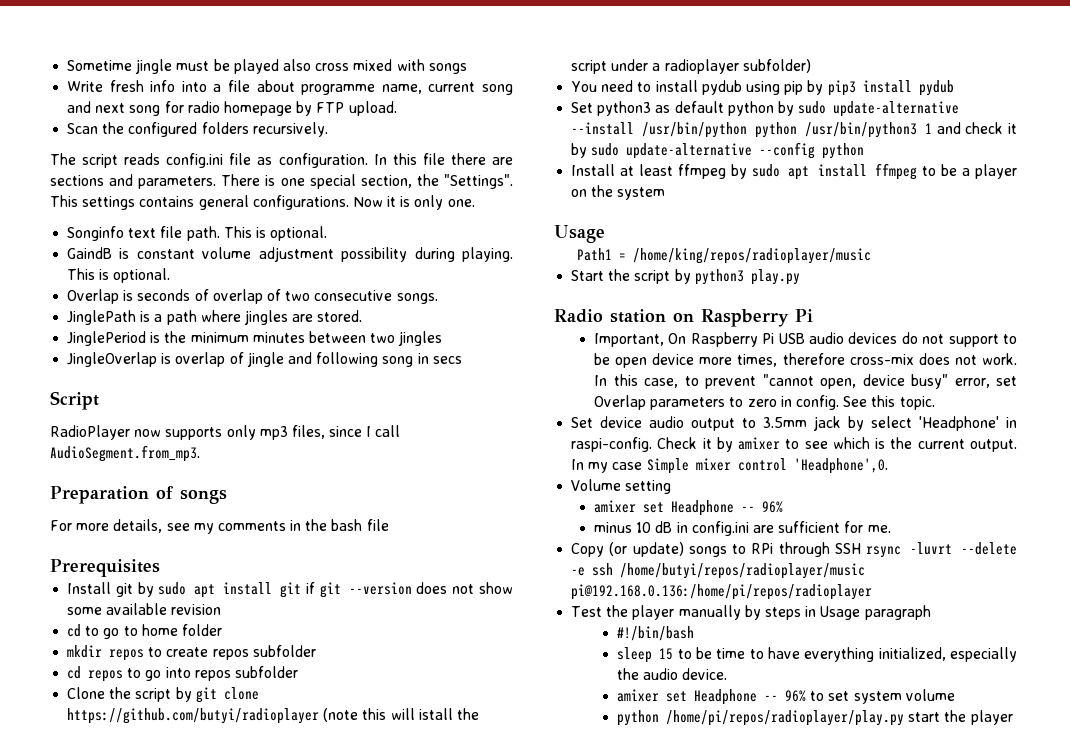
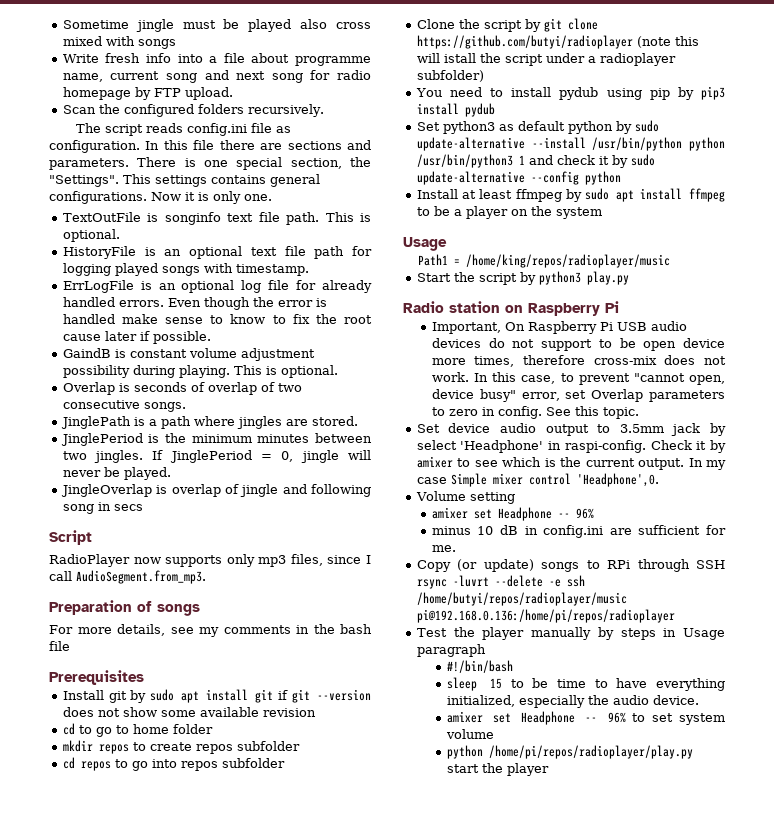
[67,226,125,241] Songinfo -> [62,212,221,225] TextOutFile is songinfo
(328, 233) none -> [62,246,372,259] [62,263,309,276] [62,280,372,293] [62,297,327,310] [62,314,372,324] [62,331,211,344] // HistoryFile is an optional text file path for logging played songs with timestamp. // ErrLogFile is an optional log file for already handled errors. Even though the error is handled make sense to know to fix the root cause later if possible.
[398,331,443,346] jingles -> [94,450,371,463] [62,467,171,480] jingles. If JinglePeriod = 0, jingle will never be played.

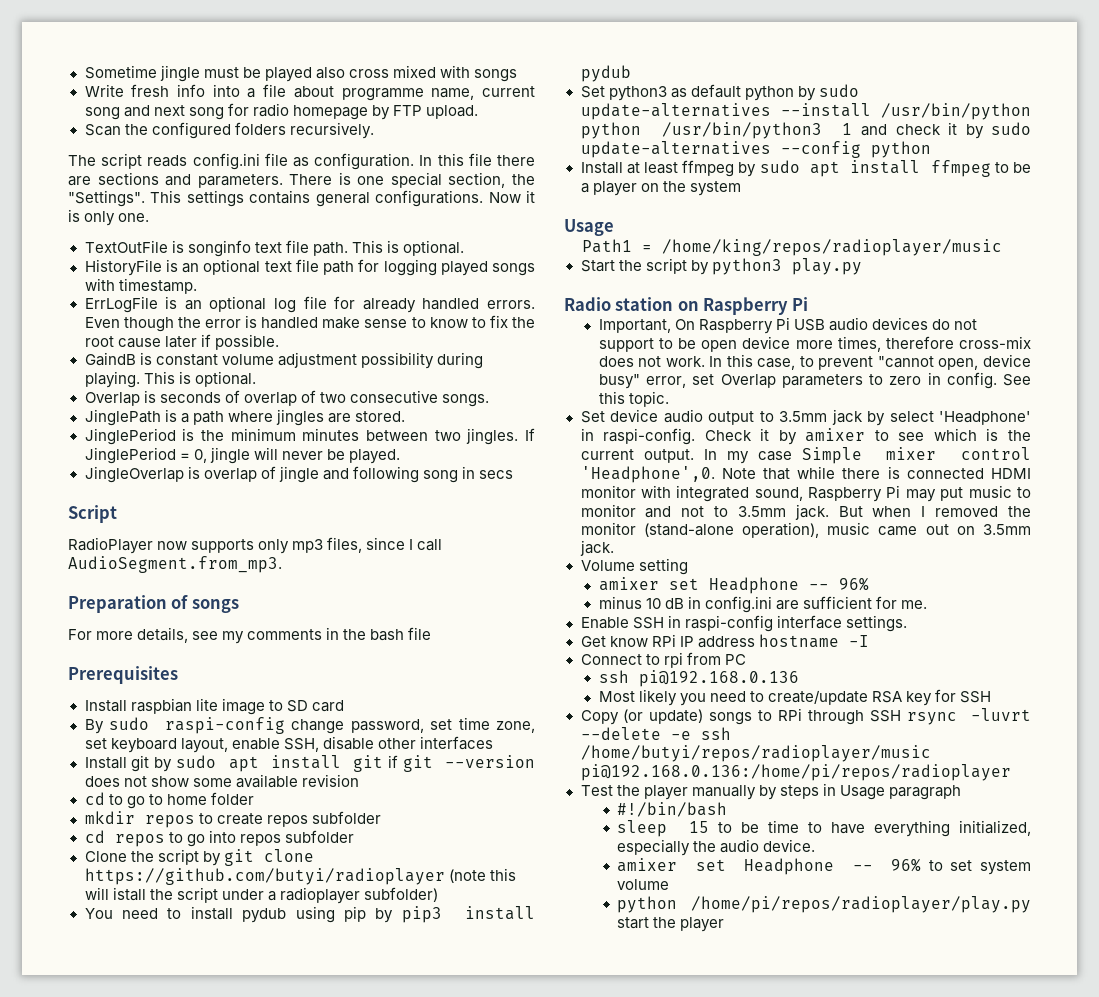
(144, 677) none -> [84,698,344,715] [84,717,535,734] [84,736,493,753] // Install raspbian lite image to SD card // By sudo raspi-config change password, set time zone, set keyboard layout, enable SSH, disable other interfaces
[416,137,525,151] update-alternative -> [580,103,771,120] update-alternatives
[416,171,525,185] update-alternative -> [580,141,771,158] update-alternatives
(659, 480) none -> [721,466,1031,480] [580,485,1031,502] [580,504,1031,520] [580,522,1031,538] [579,540,614,556] Note that while there is connected HDMI monitor with integrated sound, Raspberry Pi may put music to monitor and not to 3.5mm jack. But when I removed the monitor (stand-alone operation), music came out on 3.5mm jack.
(456, 548) none -> [580,615,907,632] [580,634,869,648] [580,652,746,668] [598,670,799,687] [598,689,992,706] // Enable SSH in raspi-config interface settings. // Get know RPi IP address hostname -I // Connect to rpi from PC // ssh pi@192.168.0.136 // Most likely you need to create/update RSA key for SSH

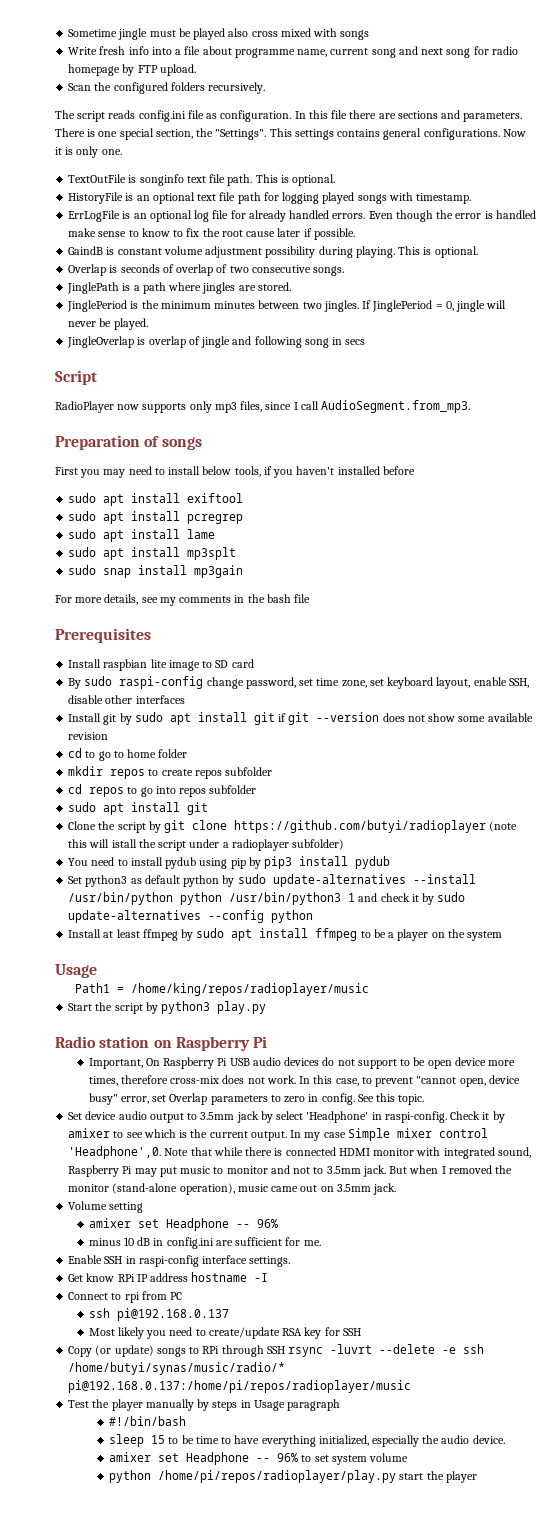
(239, 606) none -> [55,466,415,478] [68,493,244,506] [68,511,244,524] [68,529,216,542] [68,547,237,560] [68,565,244,578] // First you may need to install below tools, if you haven't installed before // sudo apt install exiftool // sudo apt install pcregrep // sudo apt install lame // sudo apt install mp3splt // sudo snap install mp3gain
(354, 836) none -> [68,802,209,815] // sudo apt install git
[638,670,799,687] pi@192.168.0.136 -> [116,1308,229,1321] pi@192.168.0.137
[580,745,931,762] [580,764,1011,781] /home/butyi/repos/radioplayer/music pi@192.168.0.136:/home/pi/repos/radioplayer -> [68,1362,286,1375] [68,1380,412,1393] /home/butyi/synas/music/radio/* pi@192.168.0.137:/home/pi/repos/radioplayer/music

